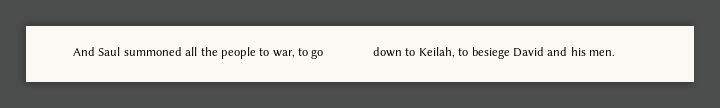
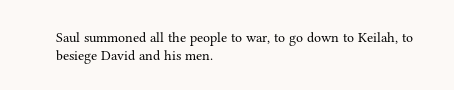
[73,47,95,56] And -> (56, 37) none

